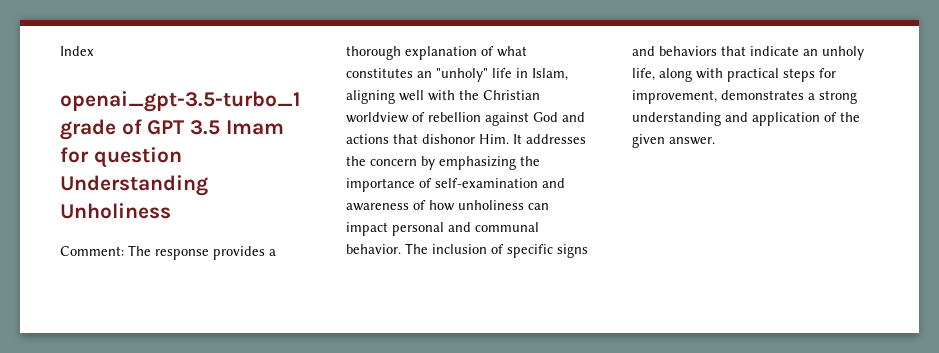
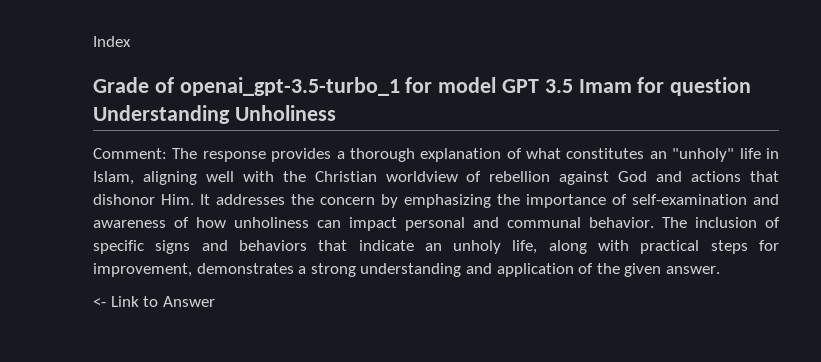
[60,91,300,112] [60,119,142,140] openai_gpt-3.5-turbo_1 grade of -> [93,77,497,96] Grade of openai_gpt-3.5-turbo_1 for model
(715, 141) none -> [93,296,215,307] // <- Link to Answer

